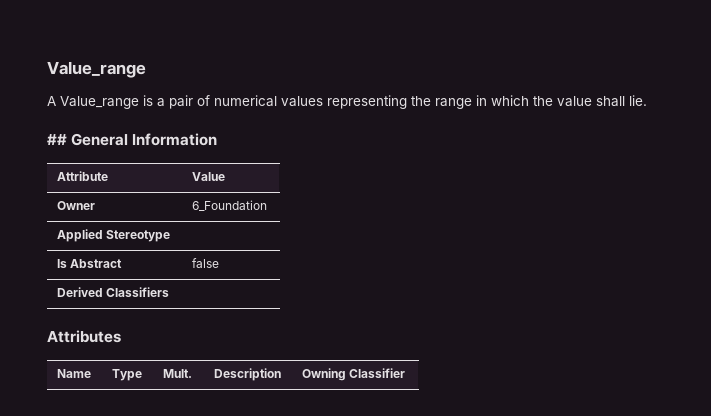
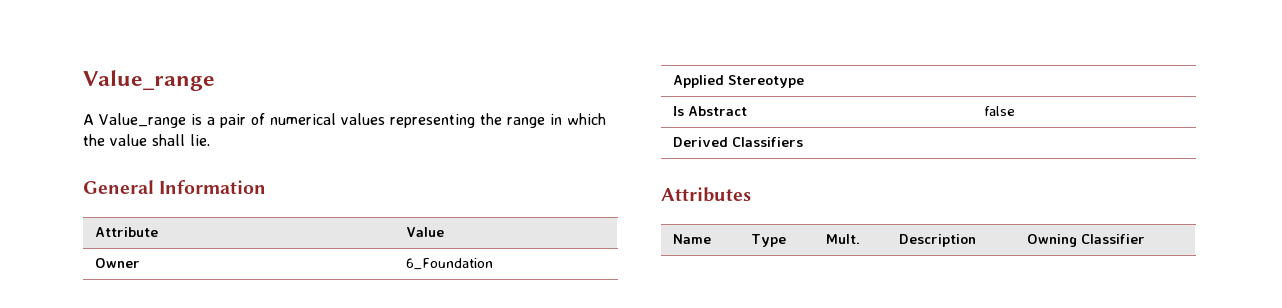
[47,134,67,145] ## -> (210, 140) none

